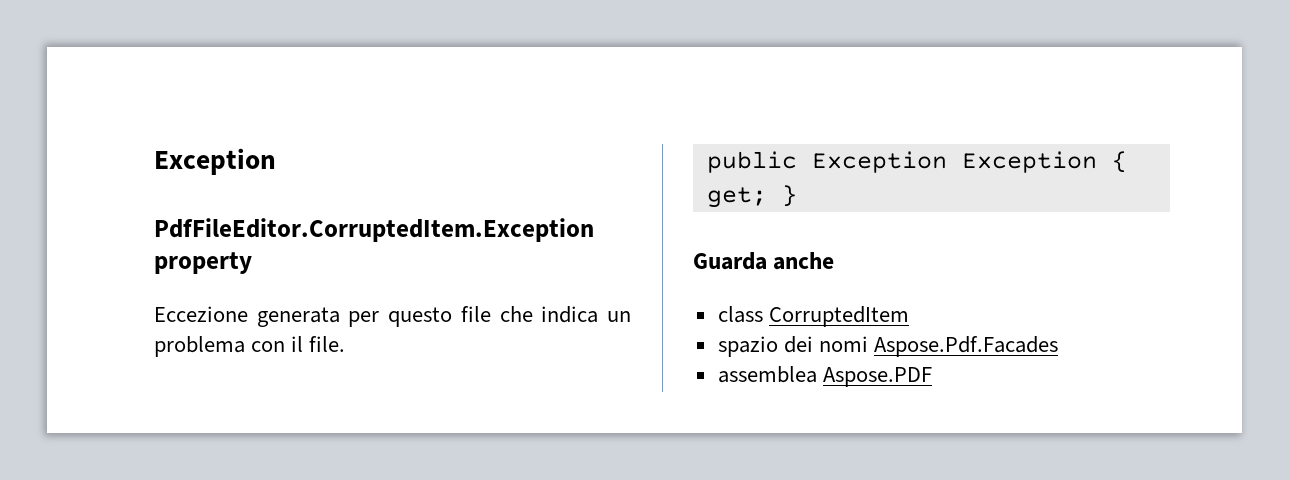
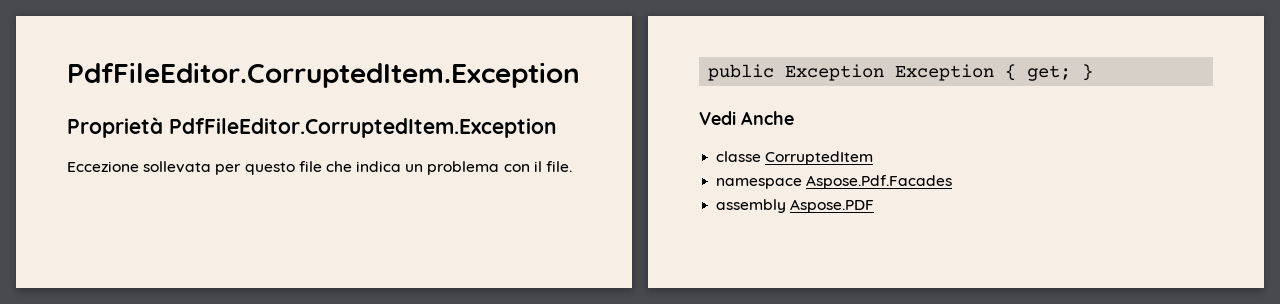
[154,148,276,175] [154,218,594,242] [154,252,252,274] Exception // PdfFileEditor.CorruptedItem.Exception property -> [67,62,580,88] [67,117,557,138] PdfFileEditor.CorruptedItem.Exception // Proprietà PdfFileEditor.CorruptedItem.Exception
[256,307,340,327] generata -> [143,161,212,173] sollevata
[693,252,835,270] [717,306,909,327] [717,336,868,357] Guarda anche // class CorruptedItem // spazio dei nomi -> [699,111,794,125] [716,151,874,165] [716,178,803,189] Vedi Anche // classe CorruptedItem // namespace
[717,366,817,383] assemblea -> [716,199,787,213] assembly

